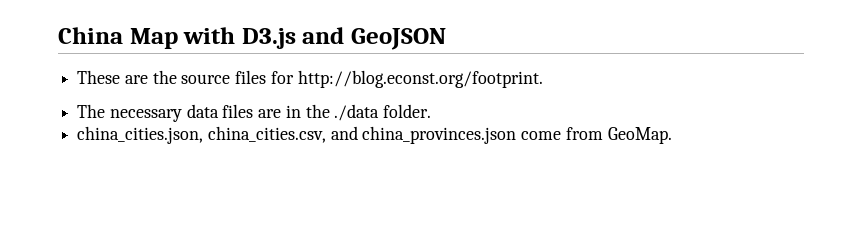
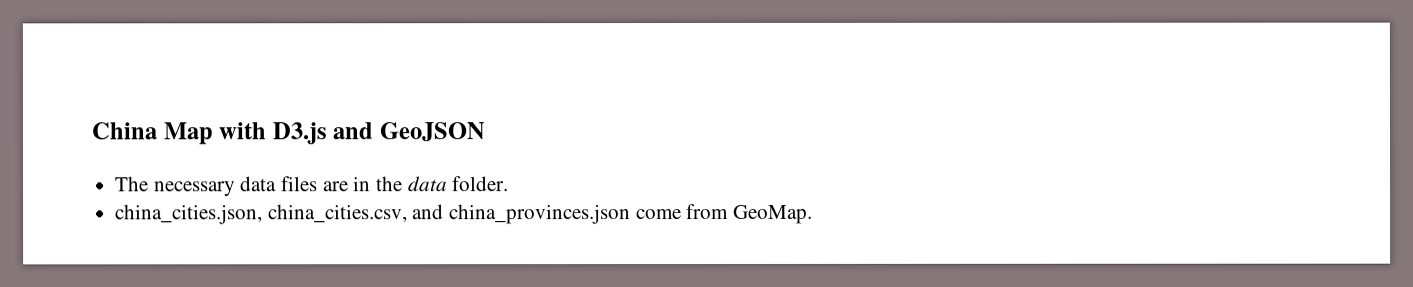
[77,70,543,88] // These are the source files for http://blog.econst.org/footprint. -> (486, 132) none
[334,104,380,121] ./data -> [407,176,448,192] data

